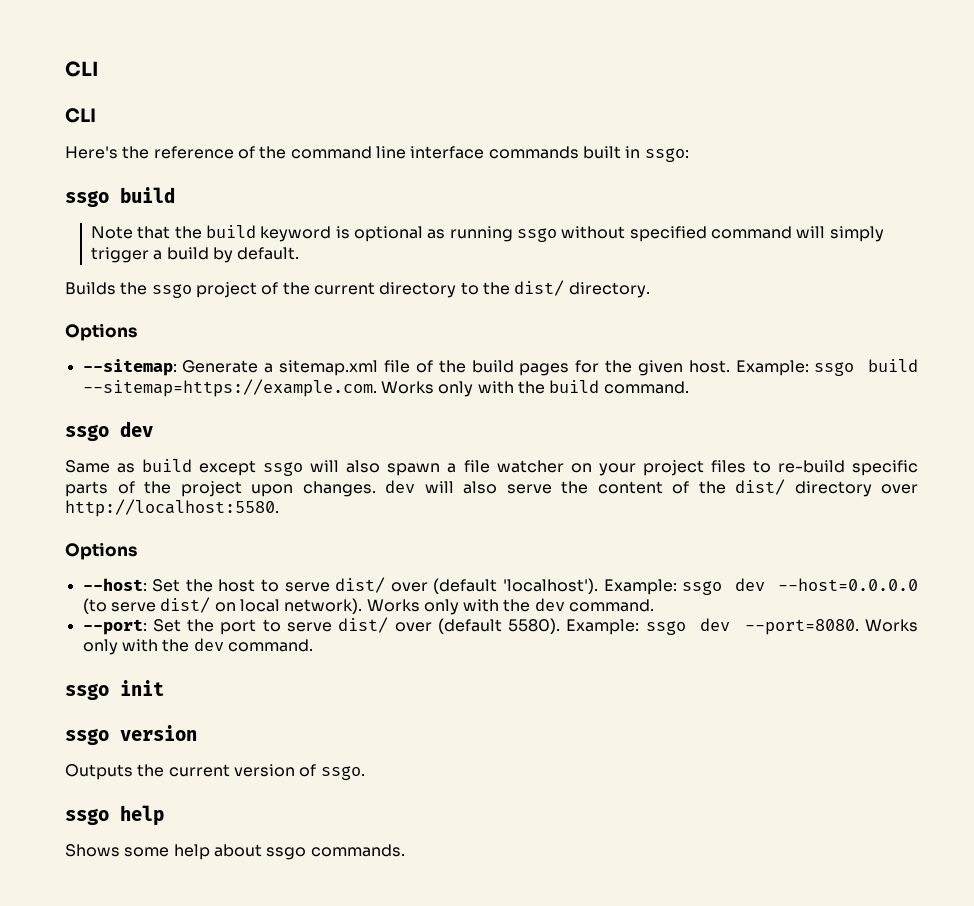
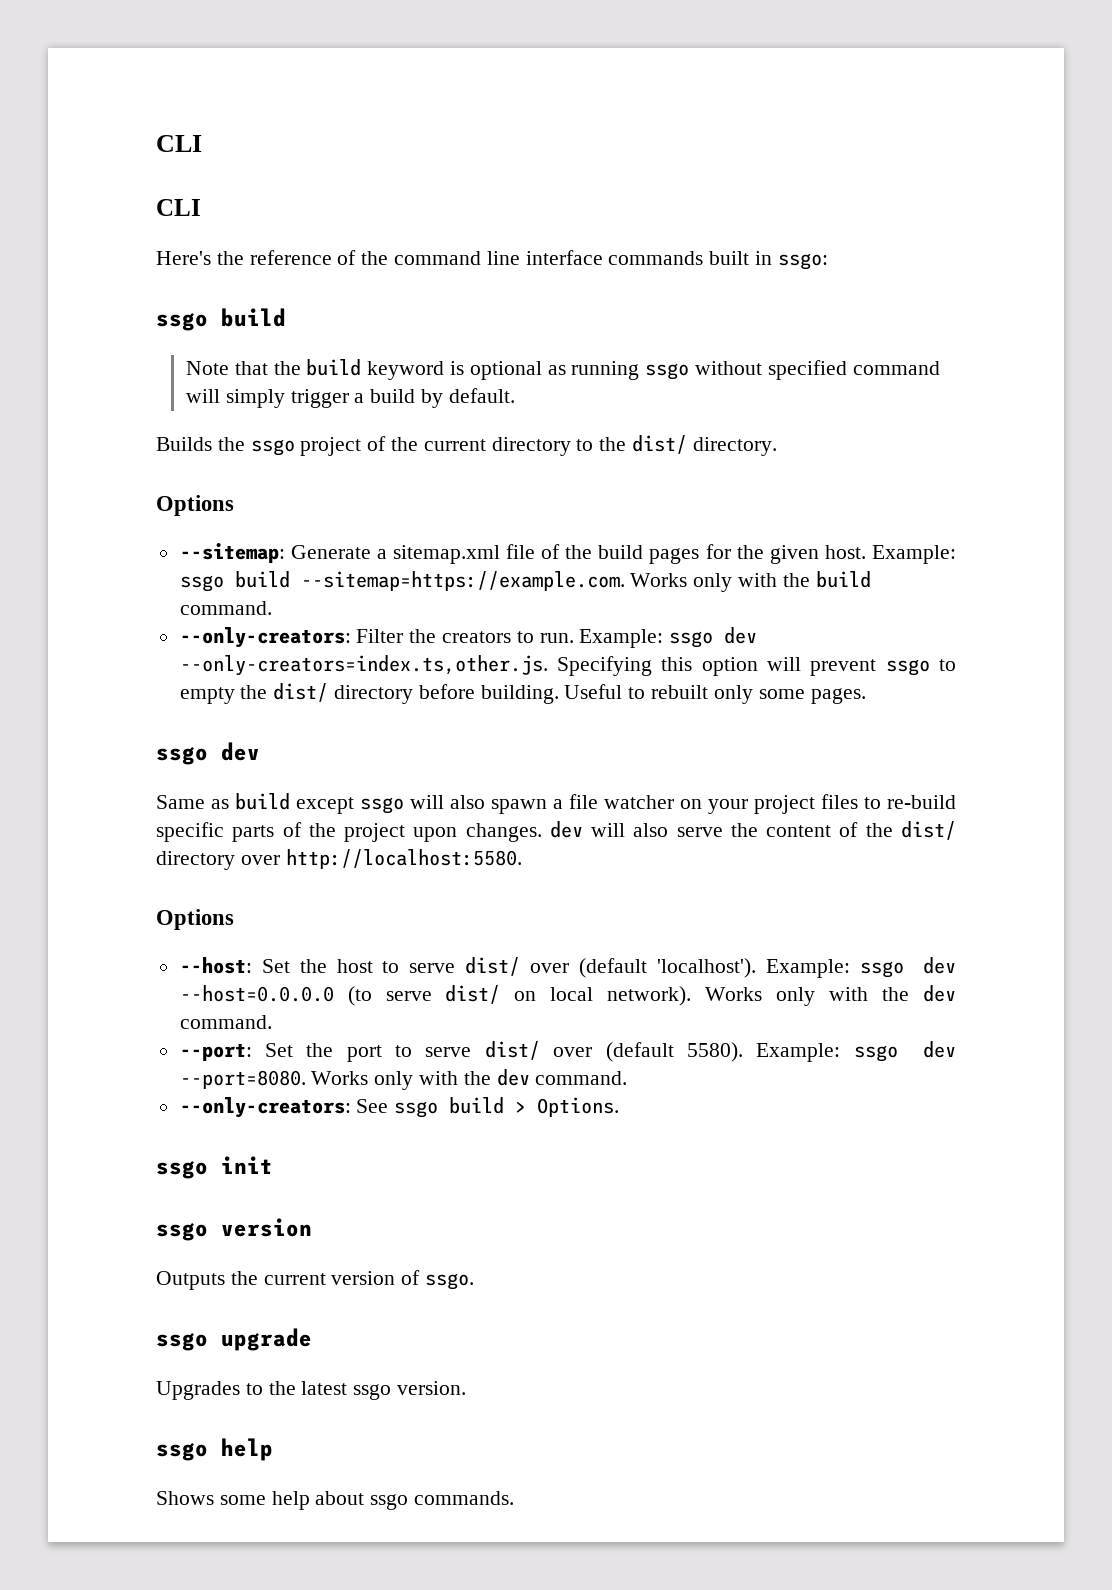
(689, 387) none -> [179,627,758,648] [179,655,956,676] [179,683,866,704] // --only-creators: Filter the creators to run. Example: ssgo dev --only-creators=index.ts,other.js. Specifying this option will prevent ssgo to empty the dist/ directory before building. Useful to rebuilt only some pages.
(313, 645) none -> [179,1097,620,1118] // --only-creators: See ssgo build > Options.
(365, 773) none -> [156,1328,312,1351] [156,1381,467,1400] // ssgo upgrade // Upgrades to the latest ssgo version.

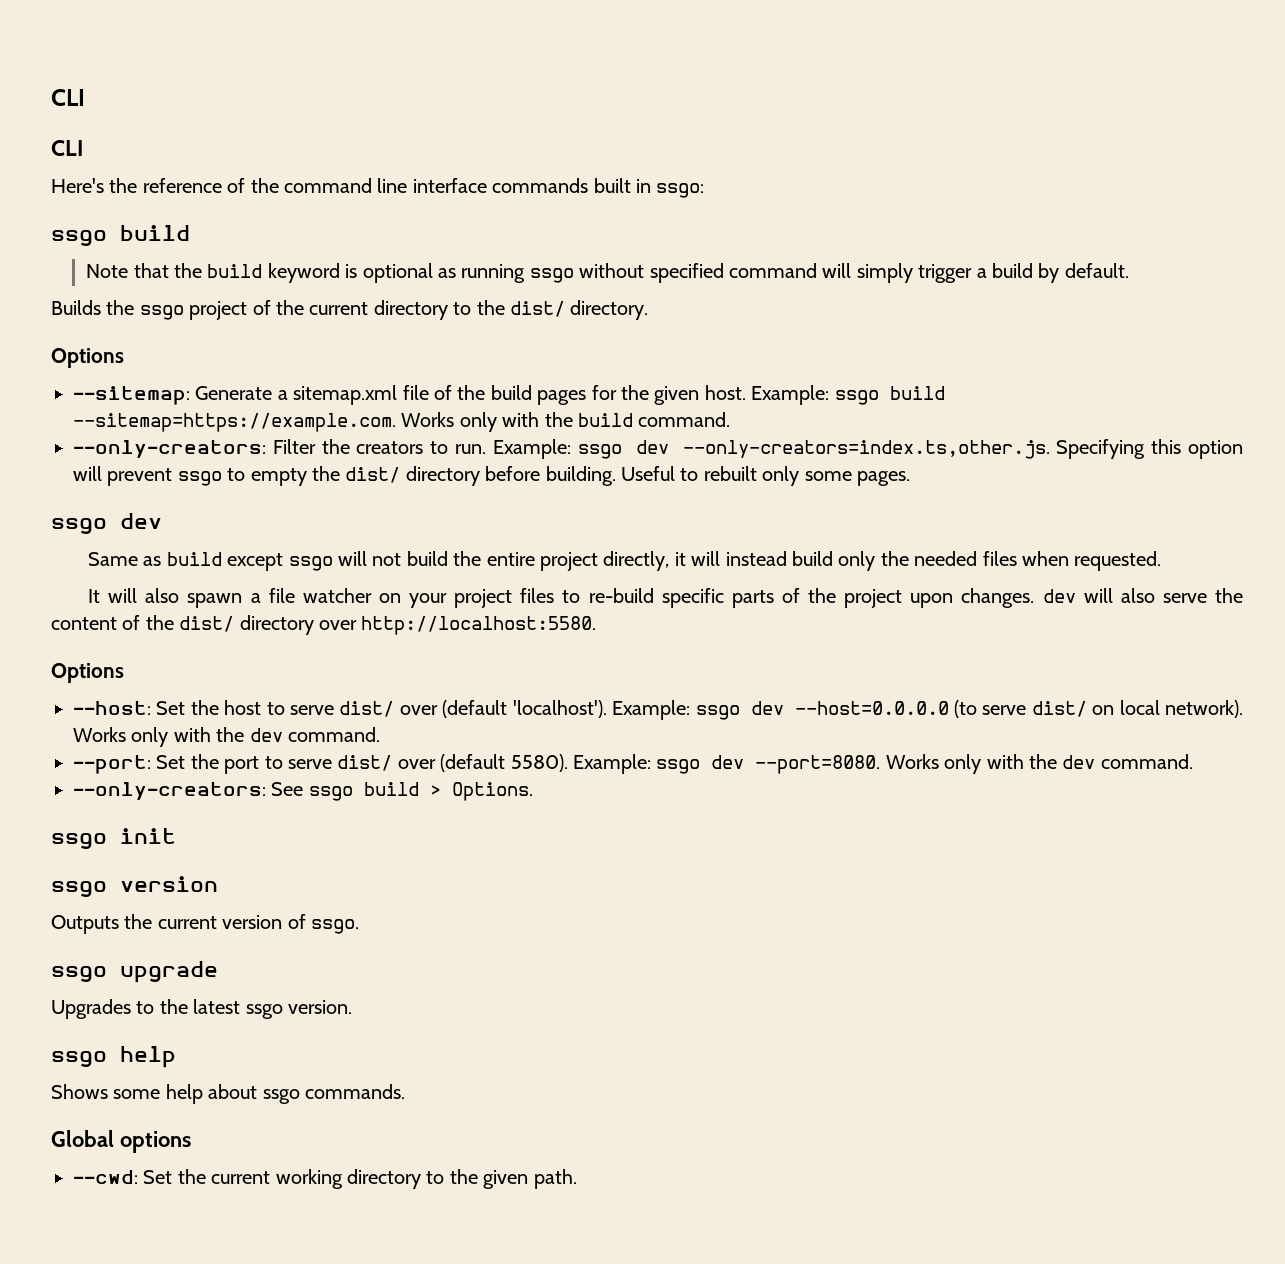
(444, 802) none -> [372,551,1162,571] [88,588,138,603] not build the entire project directly, it will instead build only the needed files when requested. // It will
(515, 1498) none -> [51,1130,191,1153] [73,1169,577,1189] // Global options // --cwd: Set the current working directory to the given path.

